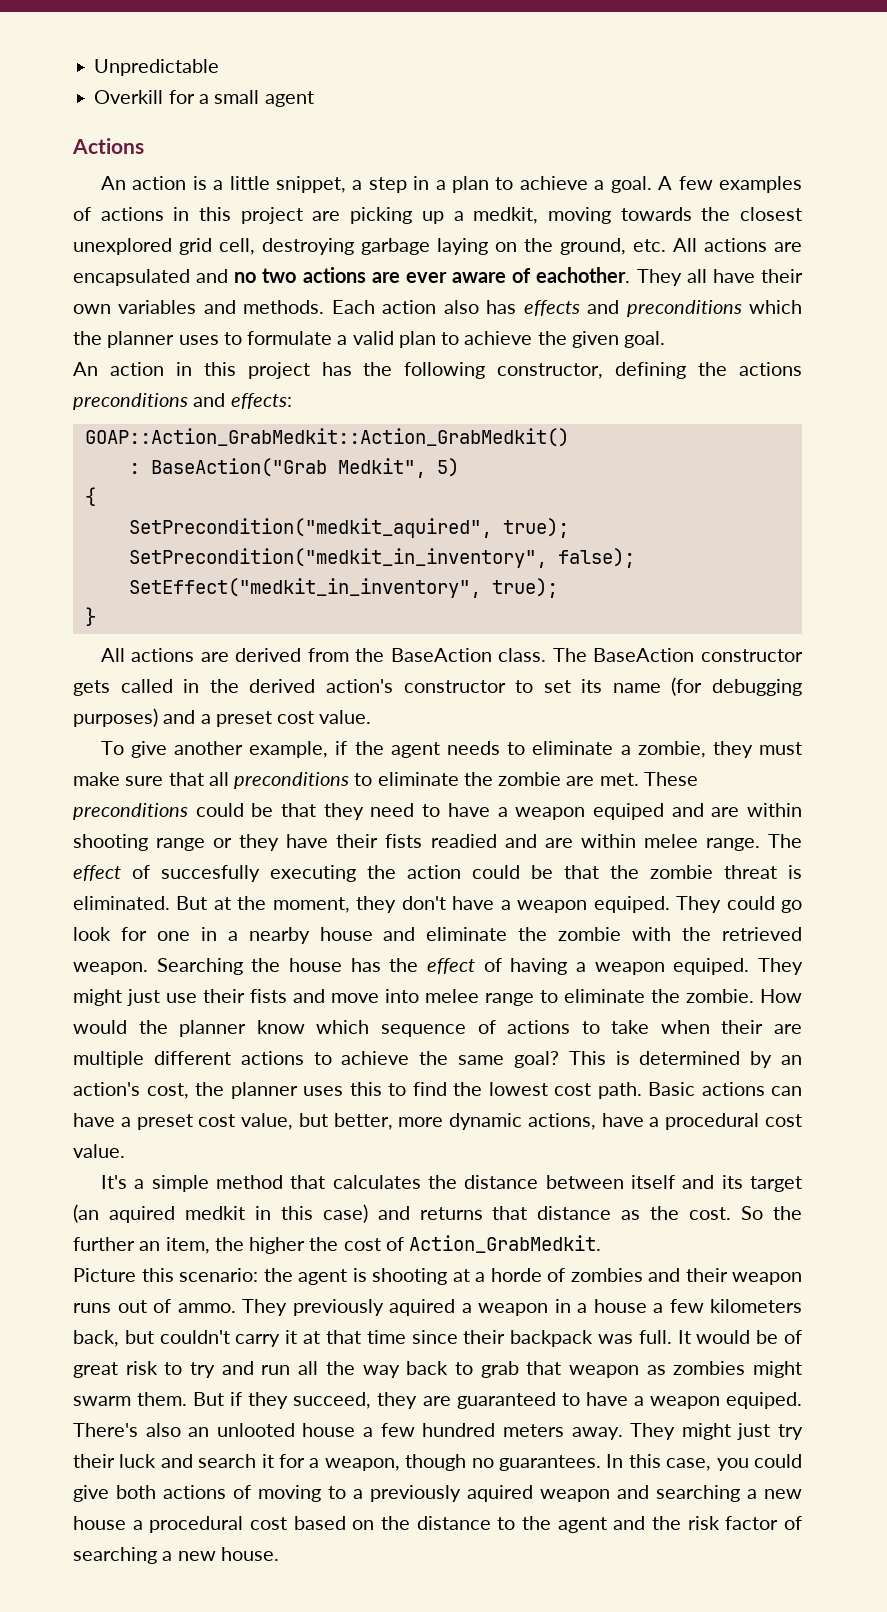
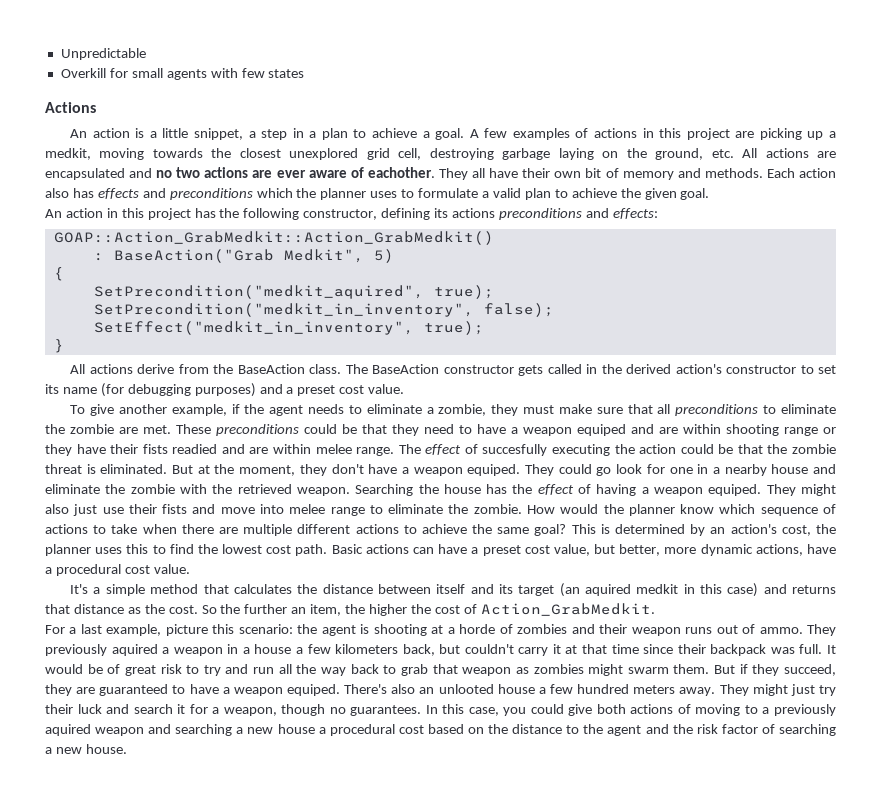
[198,90,314,107] a small agent -> [131,68,305,80] small agents with few states
[118,300,197,314] variables -> [585,168,674,180] bit of memory
[698,362,728,376] the -> [434,208,449,218] its
[200,648,302,662] are derived -> [137,364,175,374] derive
(122, 997) none -> [45,504,69,514] also
[721,1020,764,1034] their -> [181,524,214,534] there
[73,1268,136,1282] Picture -> [45,624,208,636] For a last example, picture

